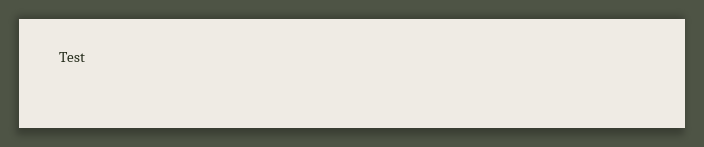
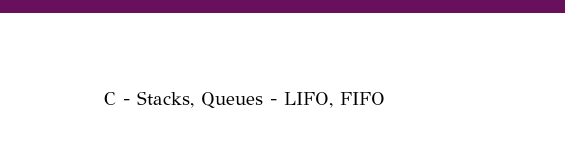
[59,52,85,62] Test -> [104,91,385,109] C - Stacks, Queues - LIFO, FIFO

